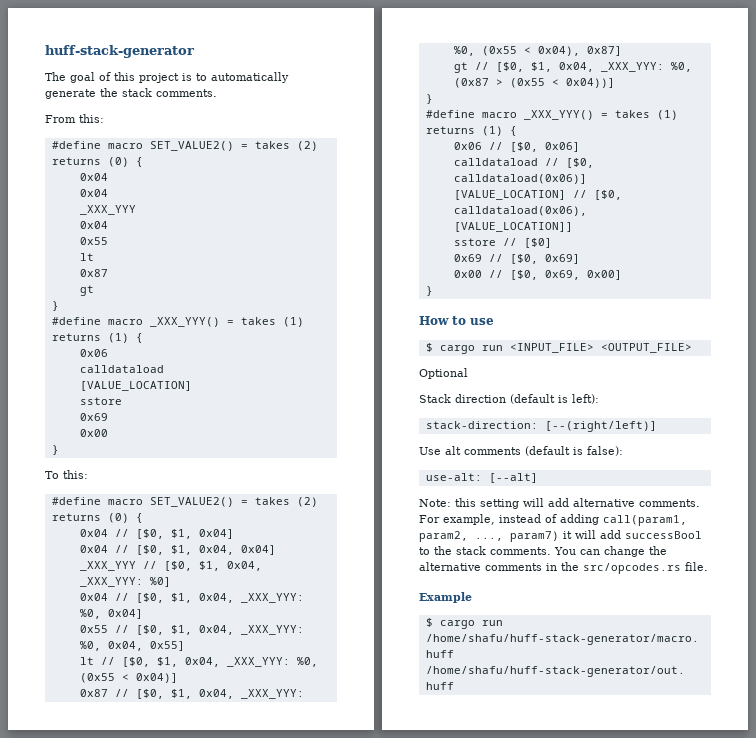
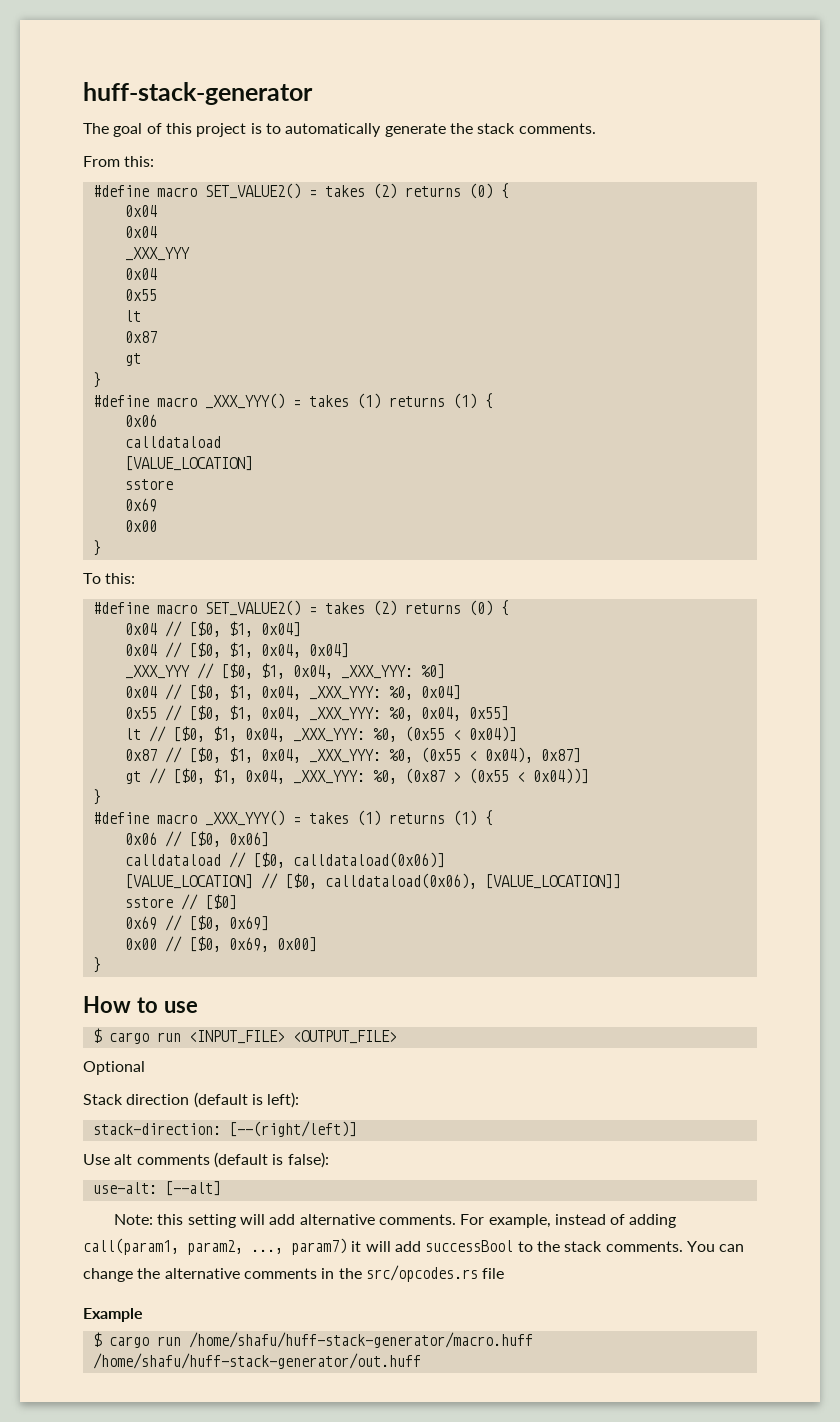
[685,562,708,571] file. -> [482,1268,505,1279] file

